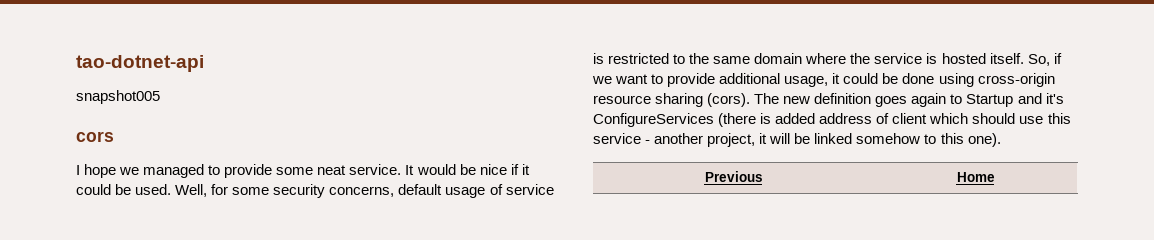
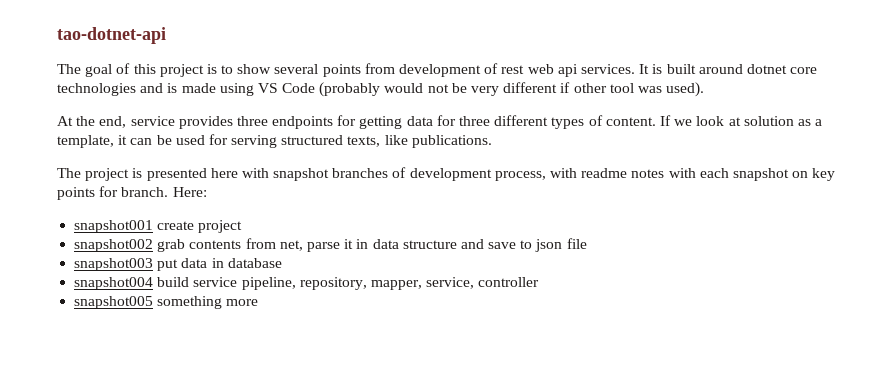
[76,90,160,104] [76,131,114,142] [76,164,530,178] [76,184,554,198] [593,53,1062,66] [592,73,1055,87] [593,93,1064,107] [593,113,1071,127] [593,133,1001,147] [704,171,763,182] [956,172,995,182] snapshot005 // cors // I hope we managed to provide some neat service. It would be nice if it could be used. Well, for some security concerns, default usage of service is restricted to the same domain where the service is hosted itself. So, if we want to provide additional usage, it could be done using cross-origin resource sharing (cors). The new definition goes again to Startup and it's ConfigureServices (there is added address of client which should use this service - another project, it will be linked somehow to this one). // Previous | Home -> [57,63,818,77] [57,82,705,97] [57,115,823,129] [57,134,492,148] [57,167,836,181] [57,186,207,200] [74,220,243,233] [74,238,587,252] [74,258,282,271] [74,277,540,290] [74,296,259,309] The goal of this project is to show several points from development of rest web api services. It is built around dotnet core technologies and is made using VS Code (probably would not be very different if other tool was used). // At the end, service provides three endpoints for getting data for three different types of content. If we look at solution as a template, it can be used for serving structured texts, like publications. // The project is presented here with snapshot branches of development process, with readme notes with each snapshot on key points for branch. Here: // snapshot001 create project // snapshot002 grab contents from net, parse it in data structure and save to json file // snapshot003 put data in database // snapshot004 build service pipeline, repository, mapper, service, controller // snapshot005 something more

